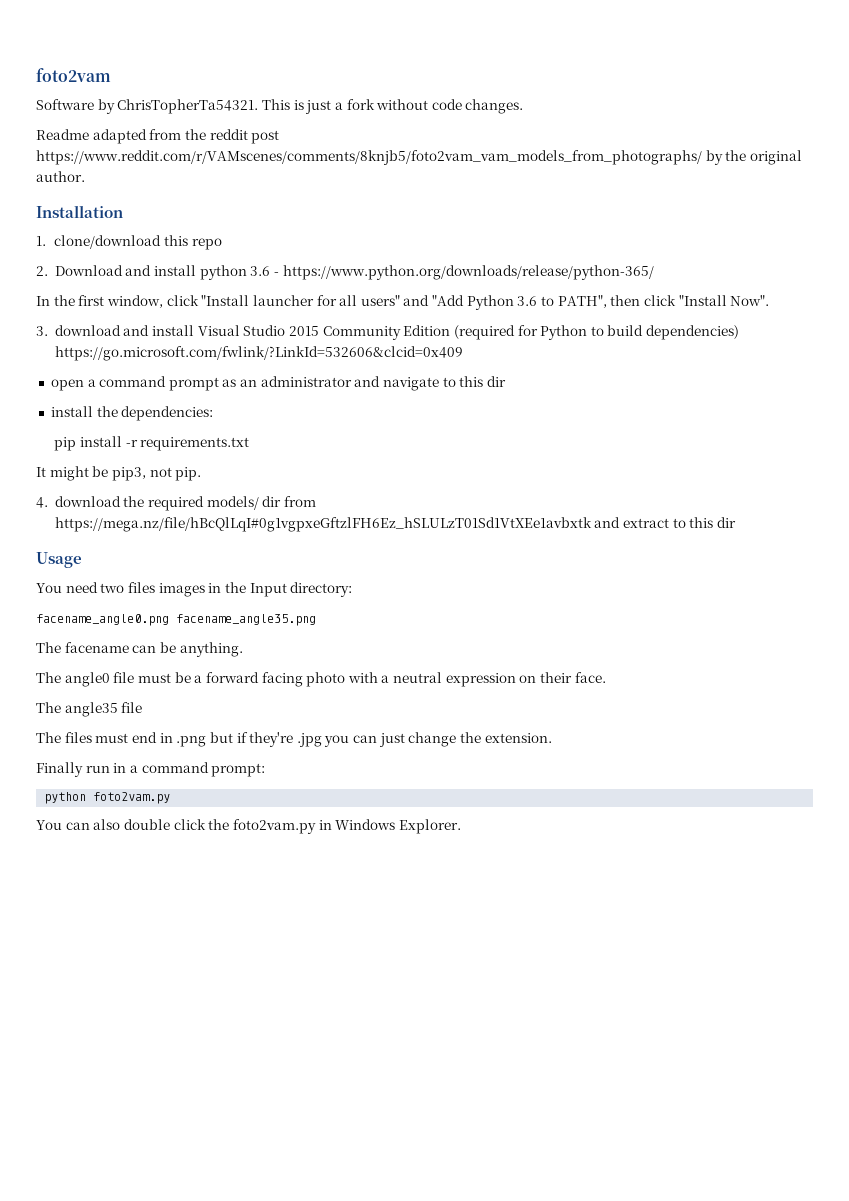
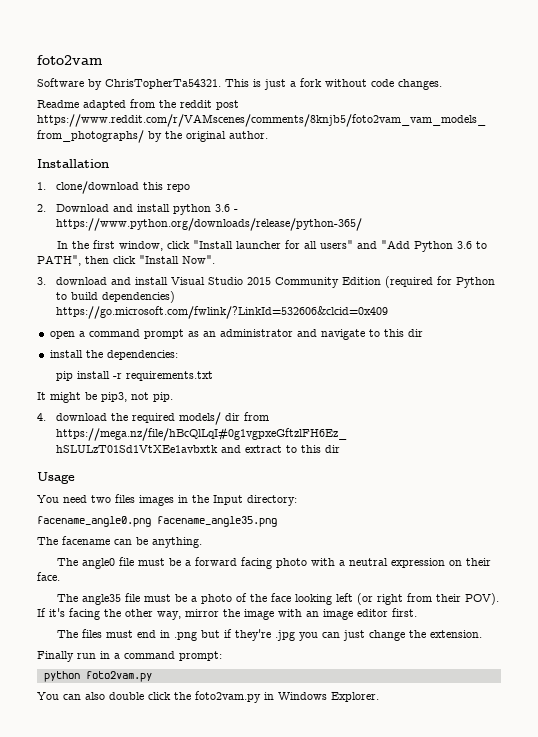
(143, 707) none -> [144,593,500,605] [37,608,417,620] must be a photo of the face looking left (or right from their POV). If it's facing the other way, mirror the image with an image editor first.

